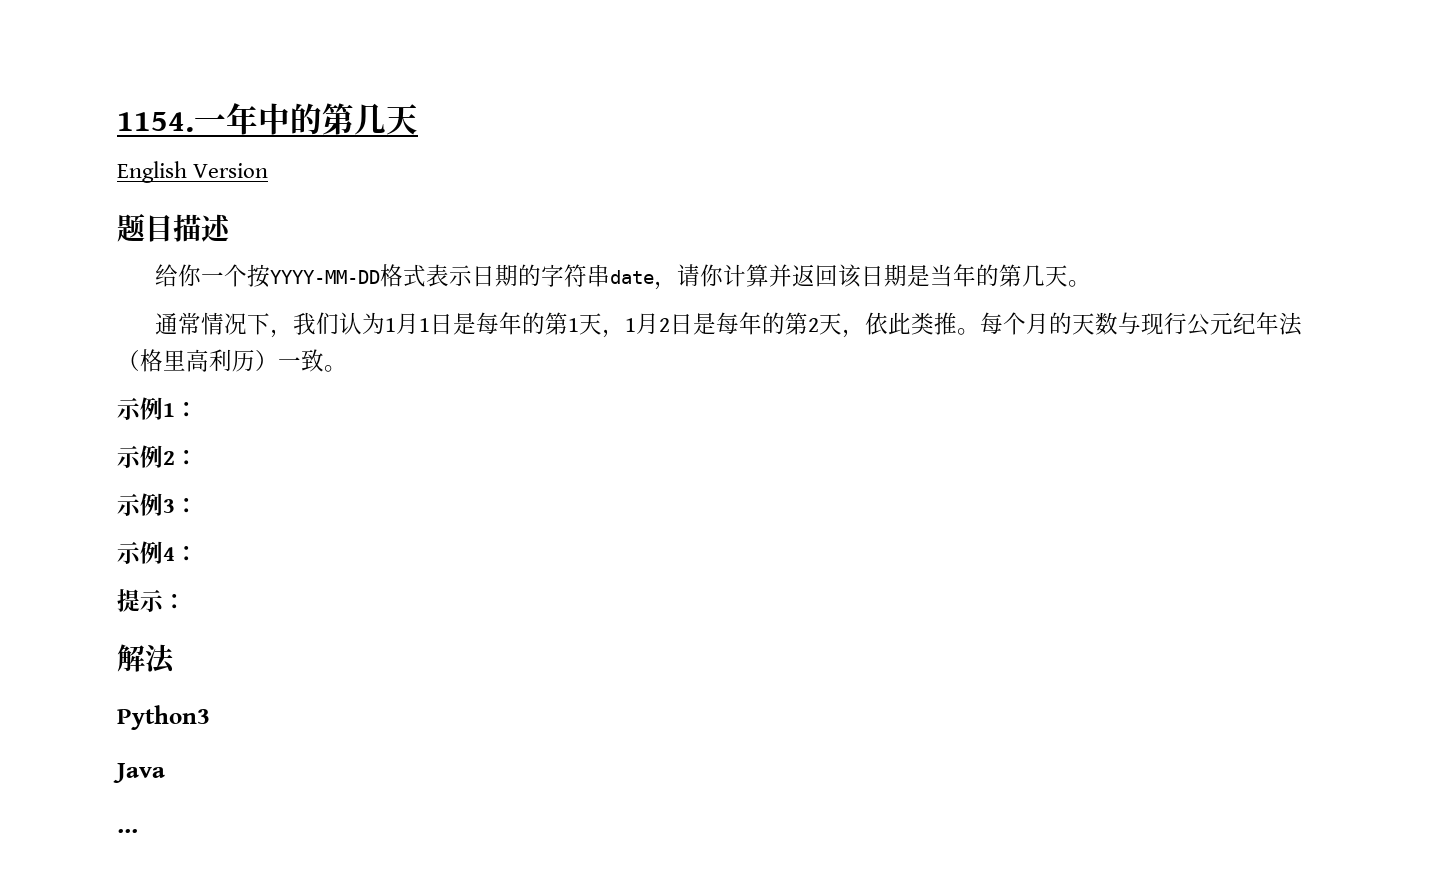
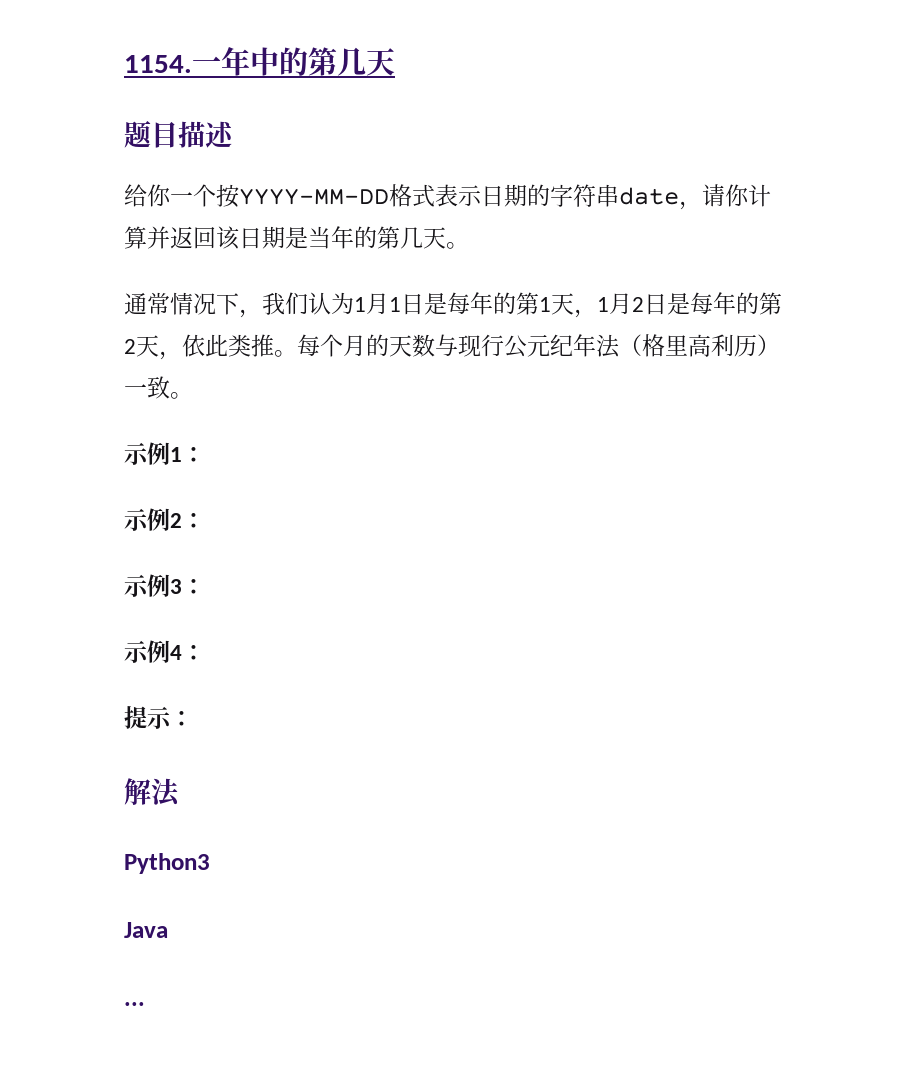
[117,161,269,183] // English Version -> (395, 62) none

